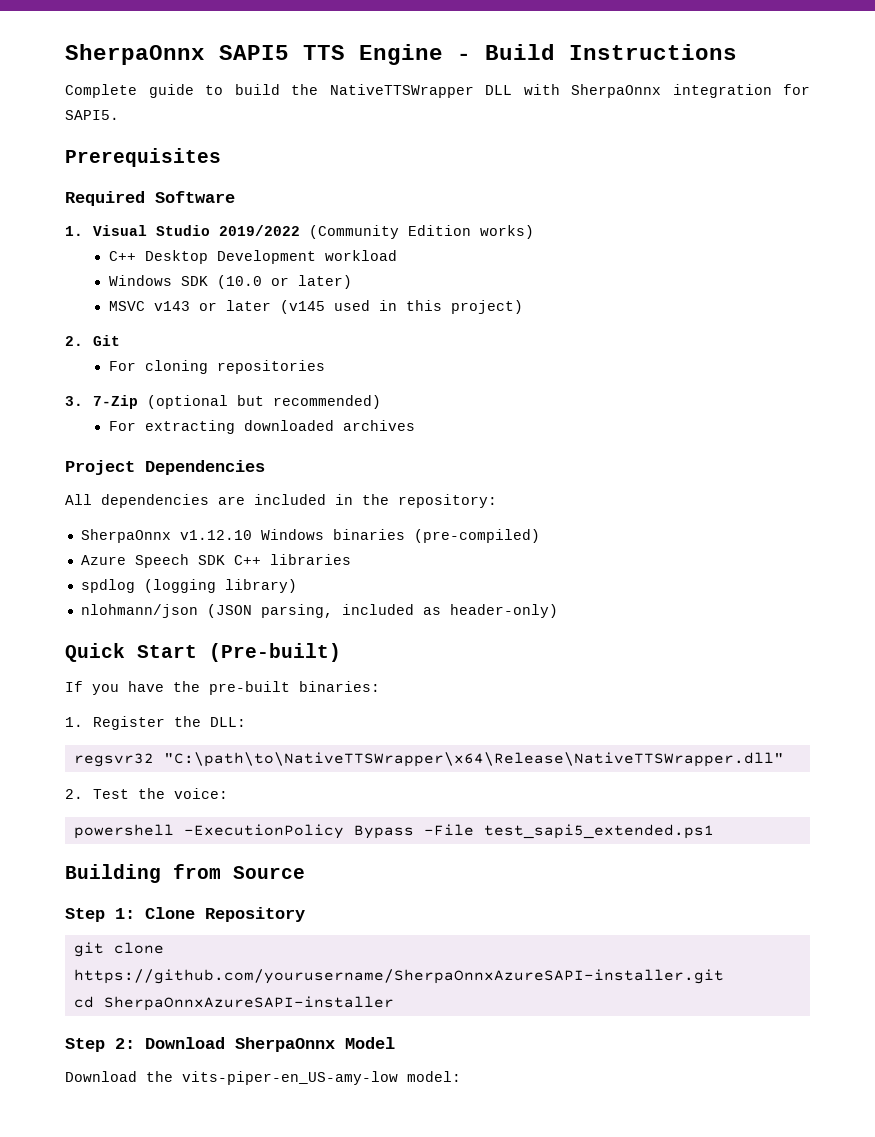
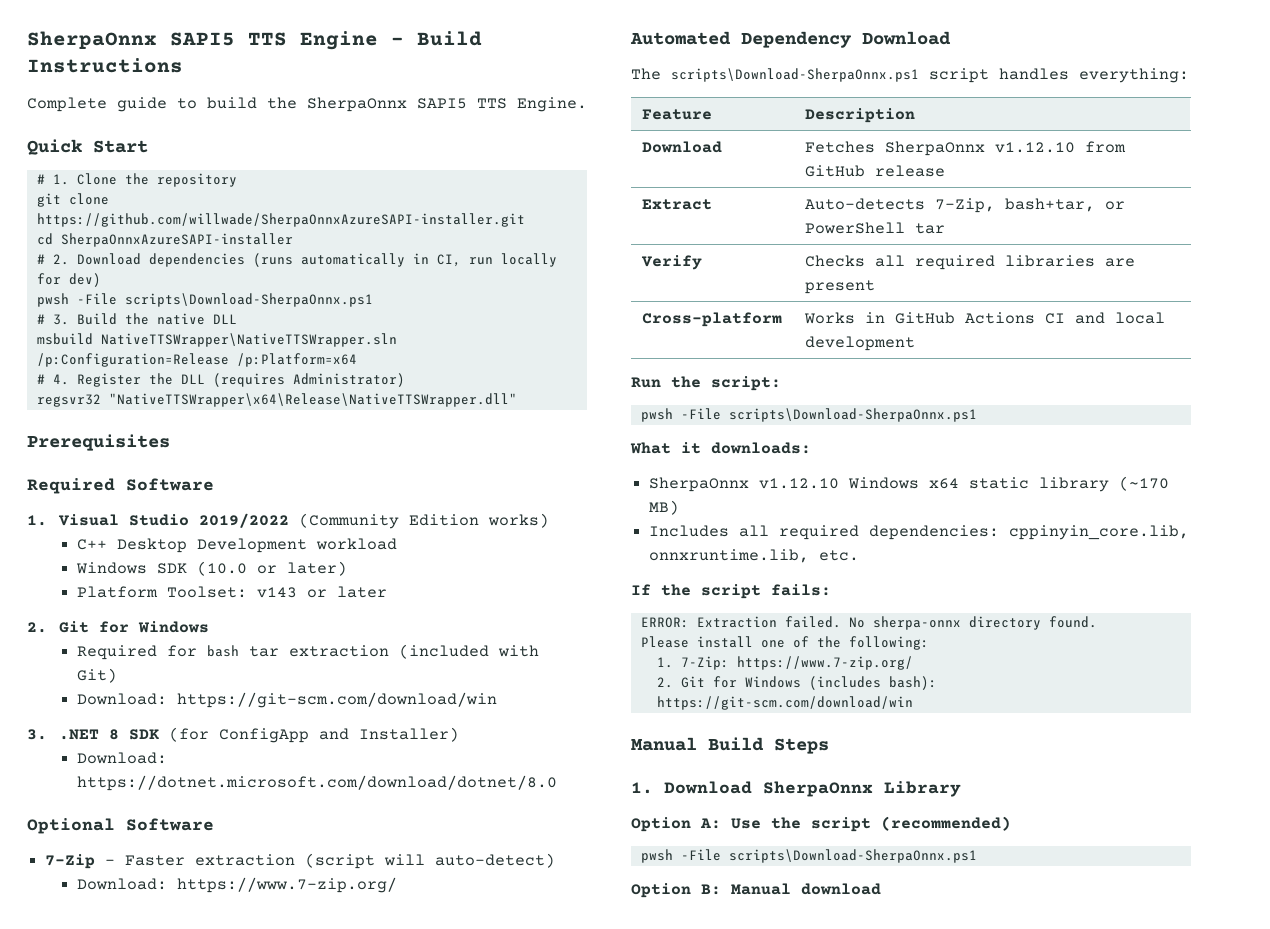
[329,84,810,98] [65,110,119,120] NativeTTSWrapper DLL with SherpaOnnx integration for SAPI5. -> [307,97,587,112] [27,139,148,155] [36,173,237,187] [36,193,109,207] [36,213,525,227] [36,233,293,247] [36,253,557,267] [36,273,101,287] [36,293,373,307] [36,313,237,325] [36,333,397,347] [36,353,357,367] [36,373,405,387] [36,393,517,407] SherpaOnnx SAPI5 TTS Engine. // Quick Start // # 1. Clone the repository // git clone https://github.com/willwade/SherpaOnnxAzureSAPI-installer.git // cd SherpaOnnxAzureSAPI-installer // # 2. Download dependencies (runs automatically in CI, run locally for dev) // pwsh -File scripts\Download-SherpaOnnx.ps1 // # 3. Build the native DLL // msbuild NativeTTSWrapper\NativeTTSWrapper.sln /p:Configuration=Release /p:Platform=x64 // # 4. Register the DLL (requires Administrator) // regsvr32 "NativeTTSWrapper\x64\Release\NativeTTSWrapper.dll"
[108,301,145,311] MSVC -> [76,586,247,598] Platform Toolset:
[279,300,523,314] [65,335,120,346] [108,360,325,374] [65,395,381,409] [108,420,415,434] [65,460,265,475] [65,494,497,508] [80,529,540,543] [80,554,351,568] [80,579,297,593] [80,604,558,618] [65,643,341,662] [65,681,380,695] [65,716,246,730] [73,752,784,767] [65,788,228,799] [73,824,714,839] [65,864,305,883] [65,907,305,922] [73,942,164,957] [73,969,724,984] [73,996,394,1011] [65,1037,395,1052] [65,1071,461,1085] (v145 used in this project) // 2. Git // For cloning repositories // 3. 7-Zip (optional but recommended) // For extracting downloaded archives // Project Dependencies // All dependencies are included in the repository: // SherpaOnnx v1.12.10 Windows binaries (pre-compiled) // Azure Speech SDK C++ libraries // spdlog (logging library) // nlohmann/json (JSON parsing, included as header-only) // Quick Start (Pre-built) // If you have the pre-built binaries: // 1. Register the DLL: // regsvr32 "C:\path\to\NativeTTSWrapper\x64\Release\NativeTTSWrapper.dll" // 2. Test the voice: // powershell -ExecutionPolicy Bypass -File test_sapi5_extended.ps1 // Building from Source // Step 1: Clone Repository // git clone https://github.com/yourusername/SherpaOnnxAzureSAPI-installer.git // cd SherpaOnnxAzureSAPI-installer // Step 2: Download SherpaOnnx Model // Download the vits-piper-en_US-amy-low model: -> [27,621,209,633] [76,644,539,660] [76,668,117,683] [76,692,497,708] [27,727,459,743] [76,752,167,764] [76,775,557,791] [27,818,214,834] [45,853,556,869] [76,877,397,893] [630,31,951,48] [631,68,1189,83] [642,109,713,120] [805,108,916,123] [642,141,723,153] [805,141,1127,156] [805,165,946,177] [642,199,713,210] [805,198,1126,213] [805,222,946,234] [641,255,703,270] [805,255,1136,270] [805,280,876,294] [642,312,783,327] [804,312,1166,324] [805,336,916,351] [631,376,781,391] [640,408,977,422] [630,442,811,454] [649,476,1170,492] [649,500,680,515] [649,525,1190,540] [649,549,860,563] [631,584,831,599] [640,616,1097,630] [640,636,929,650] [656,656,913,670] [656,676,937,690] [656,696,913,710] [631,737,829,754] [631,781,961,797] [631,816,1011,832] [640,849,977,863] [631,883,881,898] // 2. Git for Windows // Required for bash tar extraction (included with Git) // Download: https://git-scm.com/download/win // 3. .NET 8 SDK (for ConfigApp and Installer) // Download: https://dotnet.microsoft.com/download/dotnet/8.0 // Optional Software // 7-Zip - Faster extraction (script will auto-detect) // Download: https://www.7-zip.org/ // Automated Dependency Download // The scripts\Download-SherpaOnnx.ps1 script handles everything: // Feature | Description // Download | Fetches SherpaOnnx v1.12.10 from GitHub release // Extract | Auto-detects 7-Zip, bash+tar, or PowerShell tar // Verify | Checks all required libraries are present // Cross-platform | Works in GitHub Actions CI and local development // Run the script: // pwsh -File scripts\Download-SherpaOnnx.ps1 // What it downloads: // SherpaOnnx v1.12.10 Windows x64 static library (~170 MB) // Includes all required dependencies: cppinyin_core.lib, onnxruntime.lib, etc. // If the script fails: // ERROR: Extraction failed. No sherpa-onnx directory found. // Please install one of the following: // 1. 7-Zip: https://www.7-zip.org/ // 2. Git for Windows (includes bash): https://git-scm.com/download/win // Manual Build Steps // 1. Download SherpaOnnx Library // Option A: Use the script (recommended) // pwsh -File scripts\Download-SherpaOnnx.ps1 // Option B: Manual download

